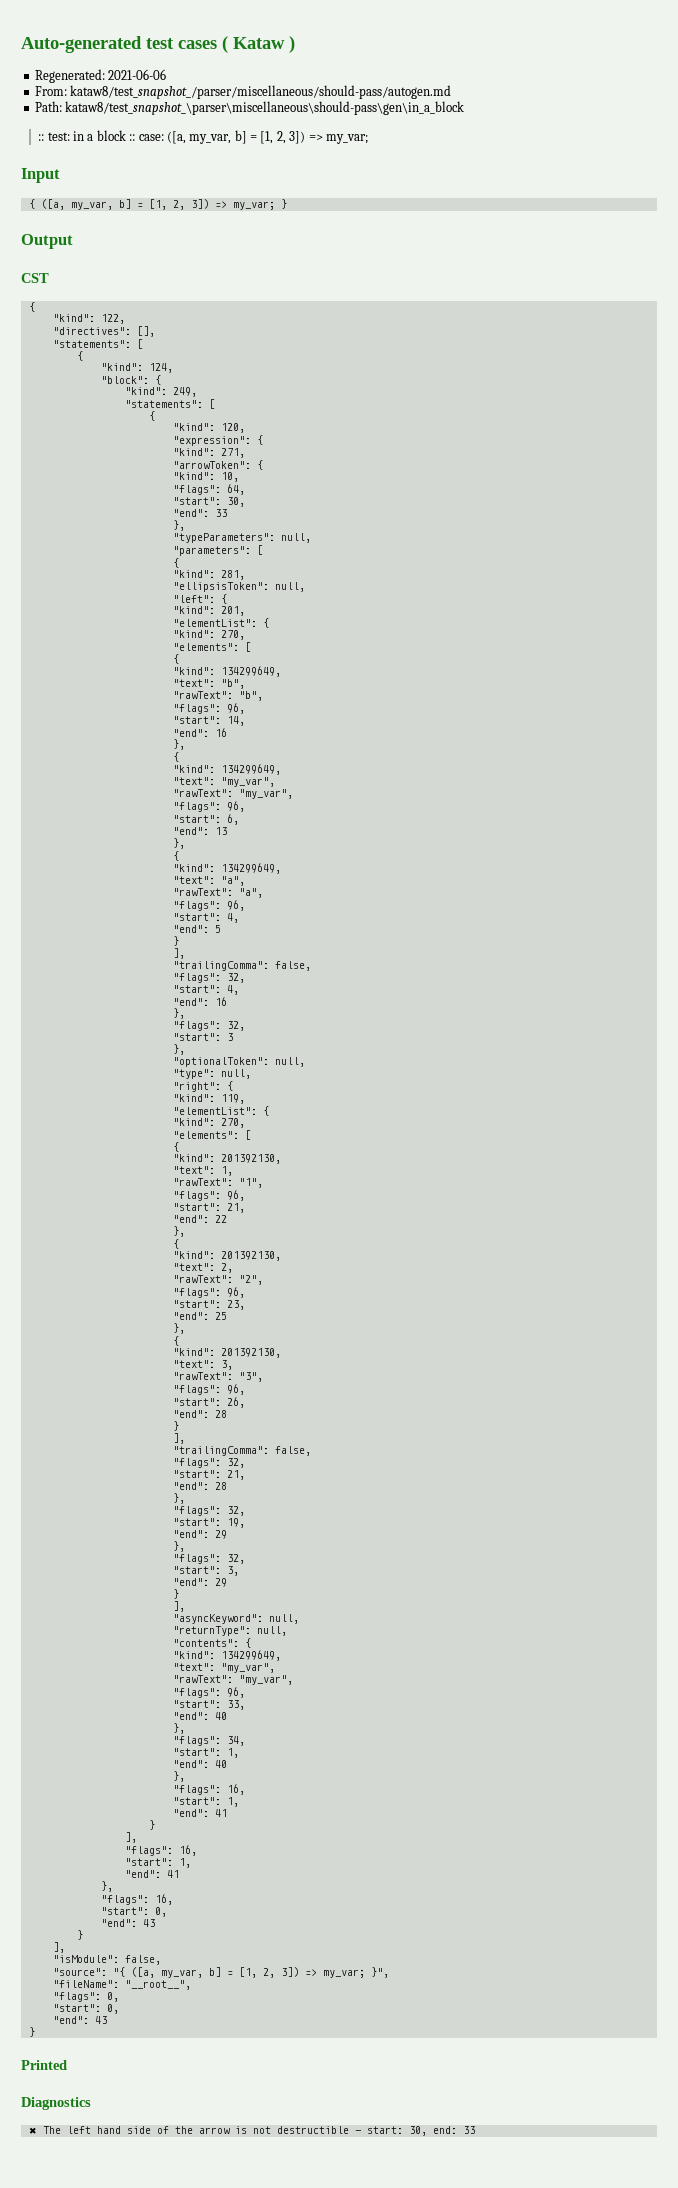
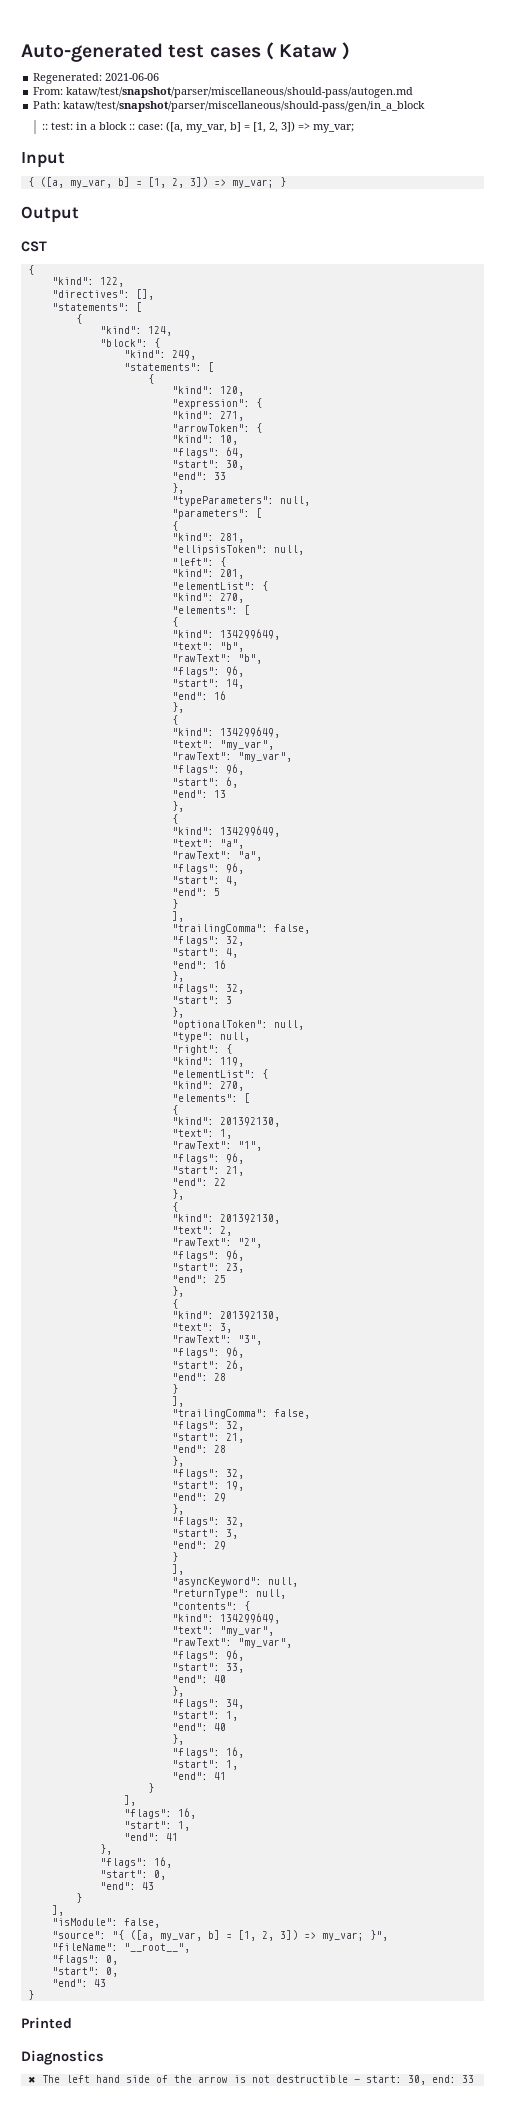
[70,85,452,99] kataw8/test_snapshot_/parser/miscellaneous/should-pass/autogen.md -> [66,87,414,98] kataw/test/snapshot/parser/miscellaneous/should-pass/autogen.md
[65,101,465,115] kataw8/test_snapshot_\parser\miscellaneous\should-pass\gen\in_a_block -> [63,101,426,112] kataw/test/snapshot/parser/miscellaneous/should-pass/gen/in_a_block

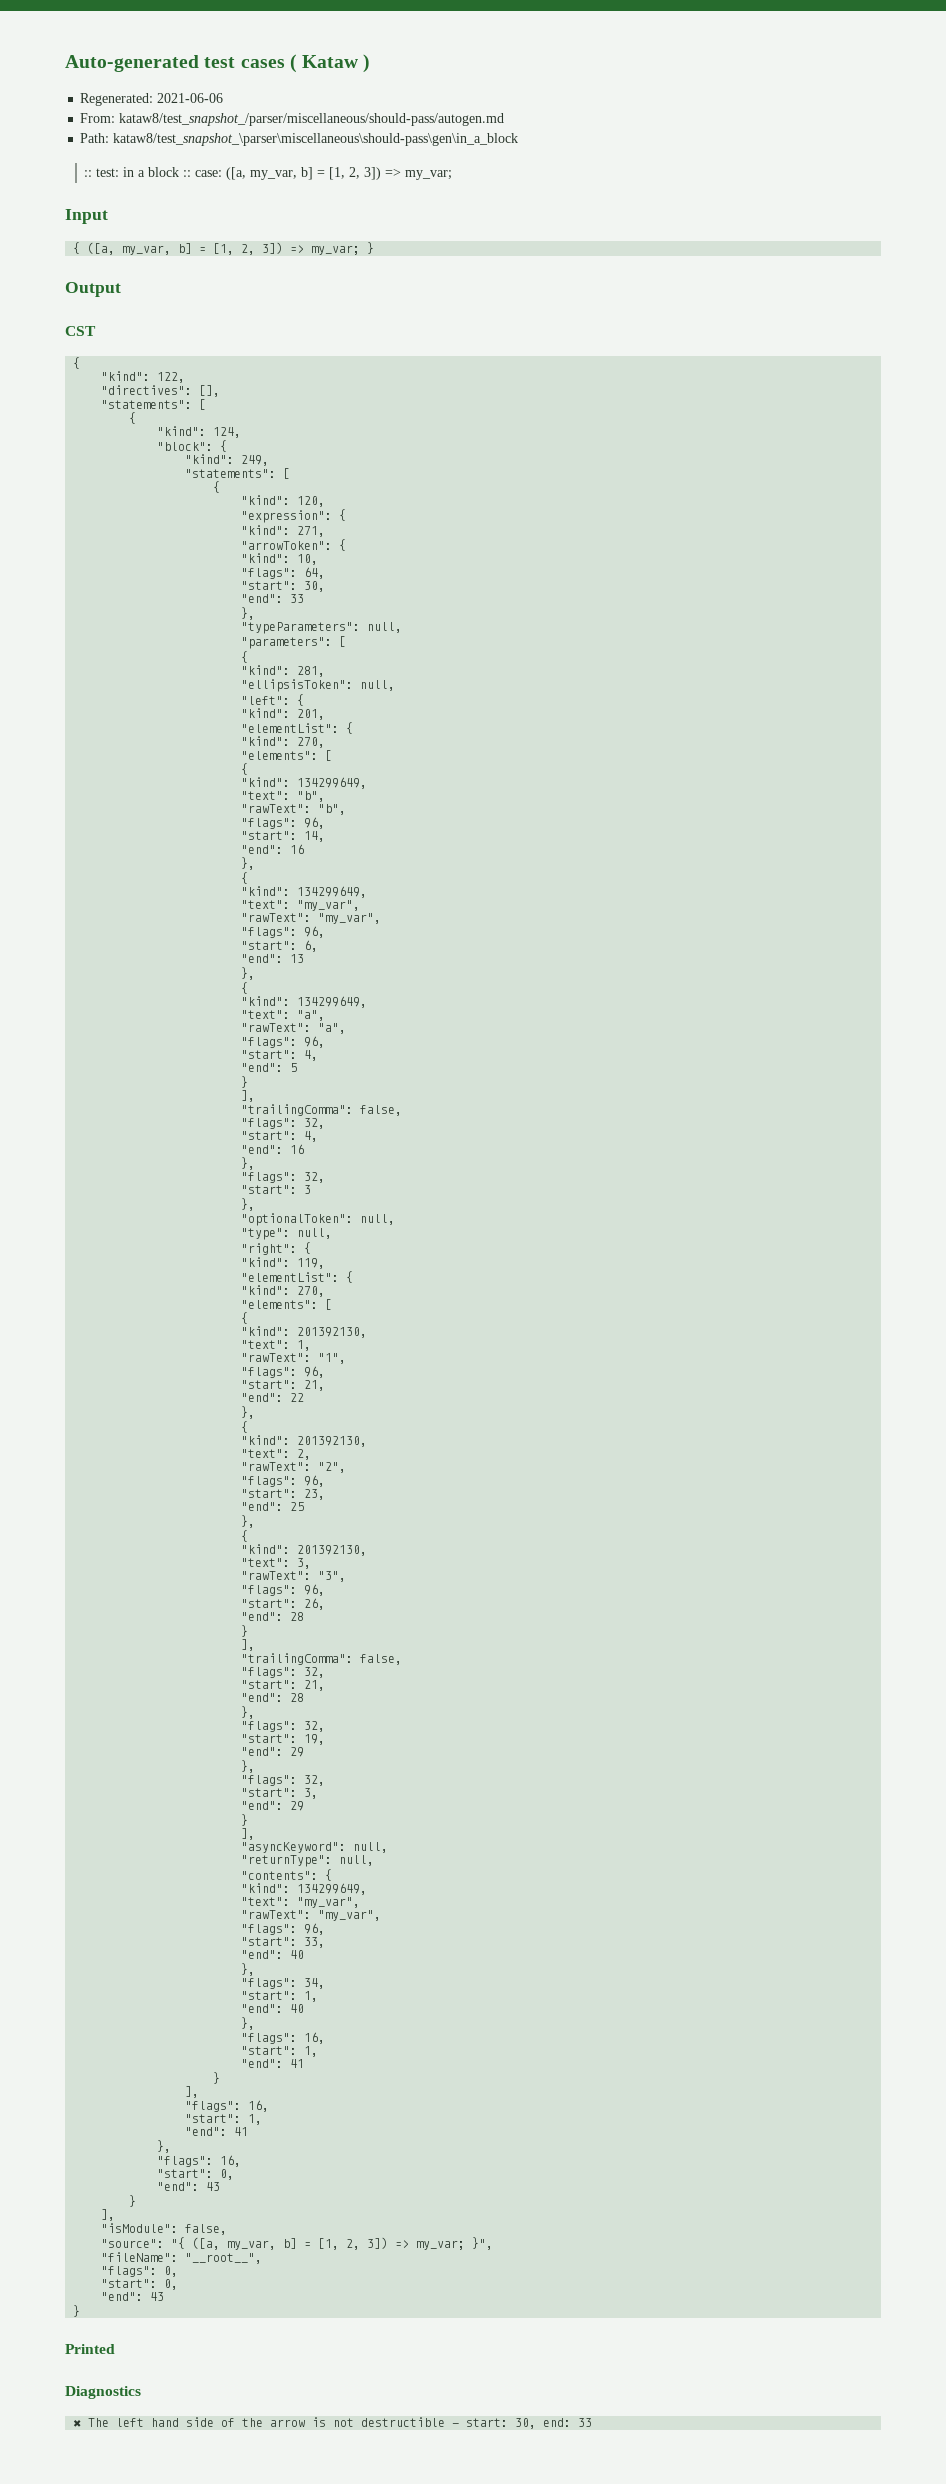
[66,87,414,98] kataw/test/snapshot/parser/miscellaneous/should-pass/autogen.md -> [119,113,505,126] kataw8/test_snapshot_/parser/miscellaneous/should-pass/autogen.md
[63,101,426,112] kataw/test/snapshot/parser/miscellaneous/should-pass/gen/in_a_block -> [113,133,519,146] kataw8/test_snapshot_\parser\miscellaneous\should-pass\gen\in_a_block

